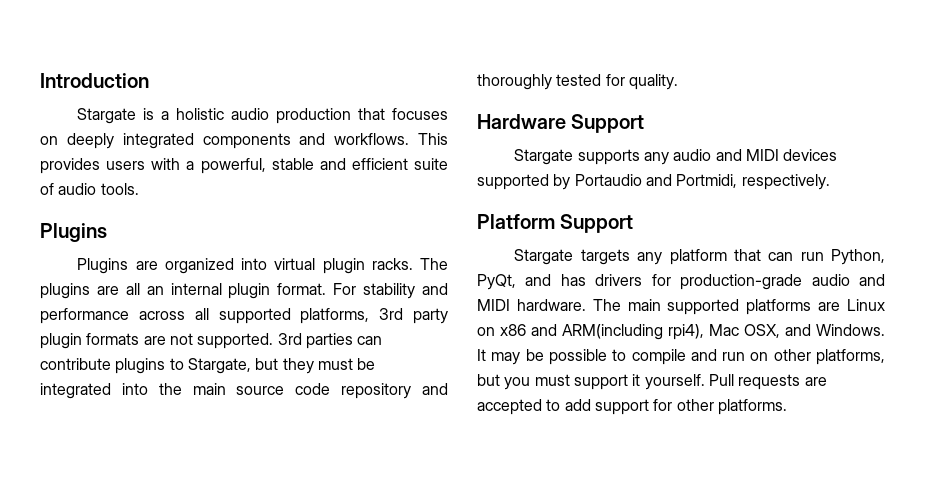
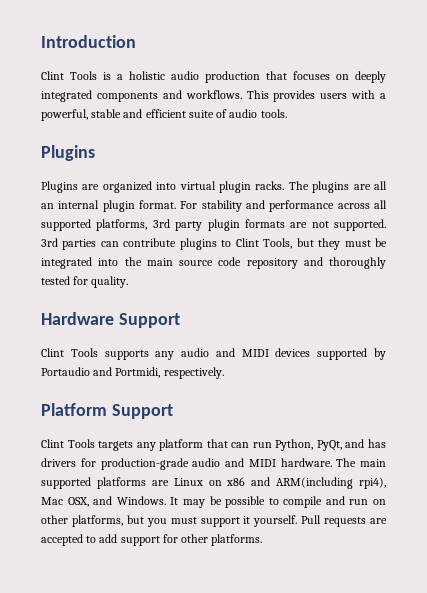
[77,108,137,124] Stargate -> [41,71,97,80] Clint Tools
[187,358,251,374] Stargate, -> [235,238,293,249] Clint Tools,
[514,149,574,165] Stargate -> [41,348,98,357] Clint Tools
[514,249,574,265] Stargate -> [41,439,95,448] Clint Tools

